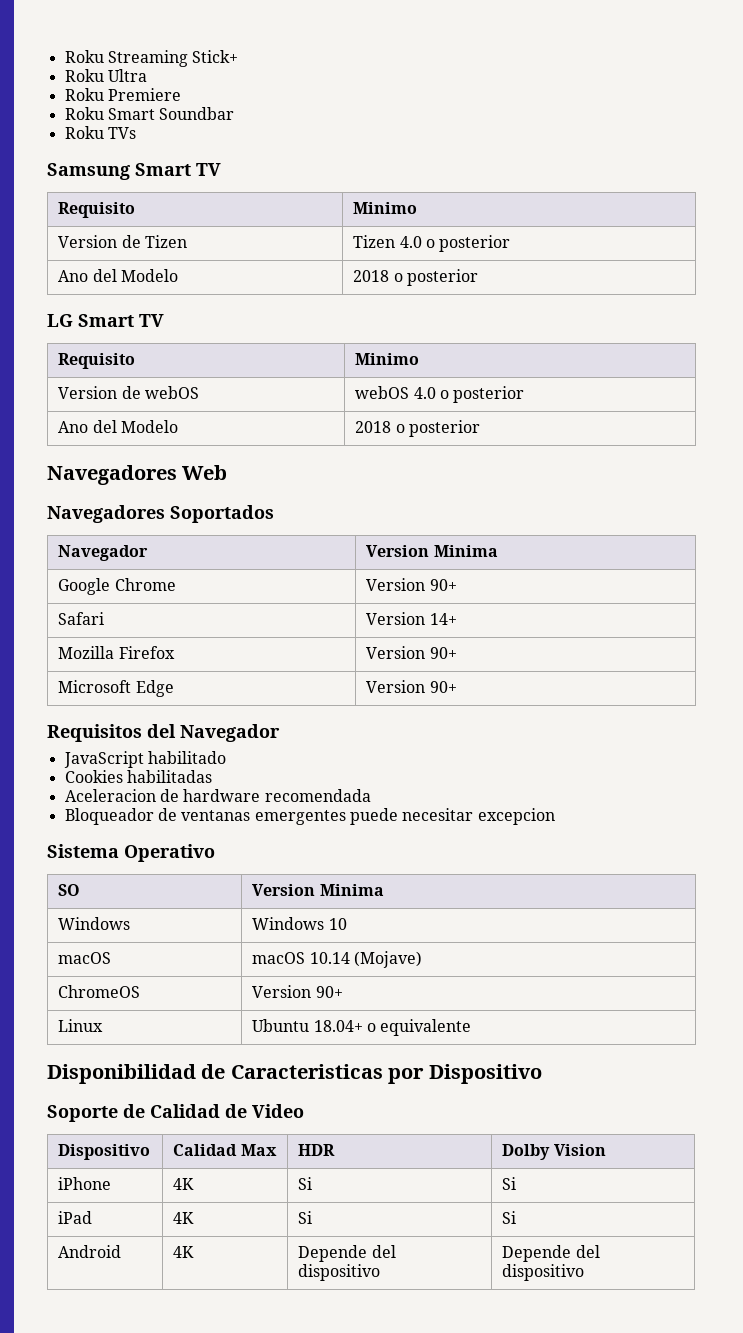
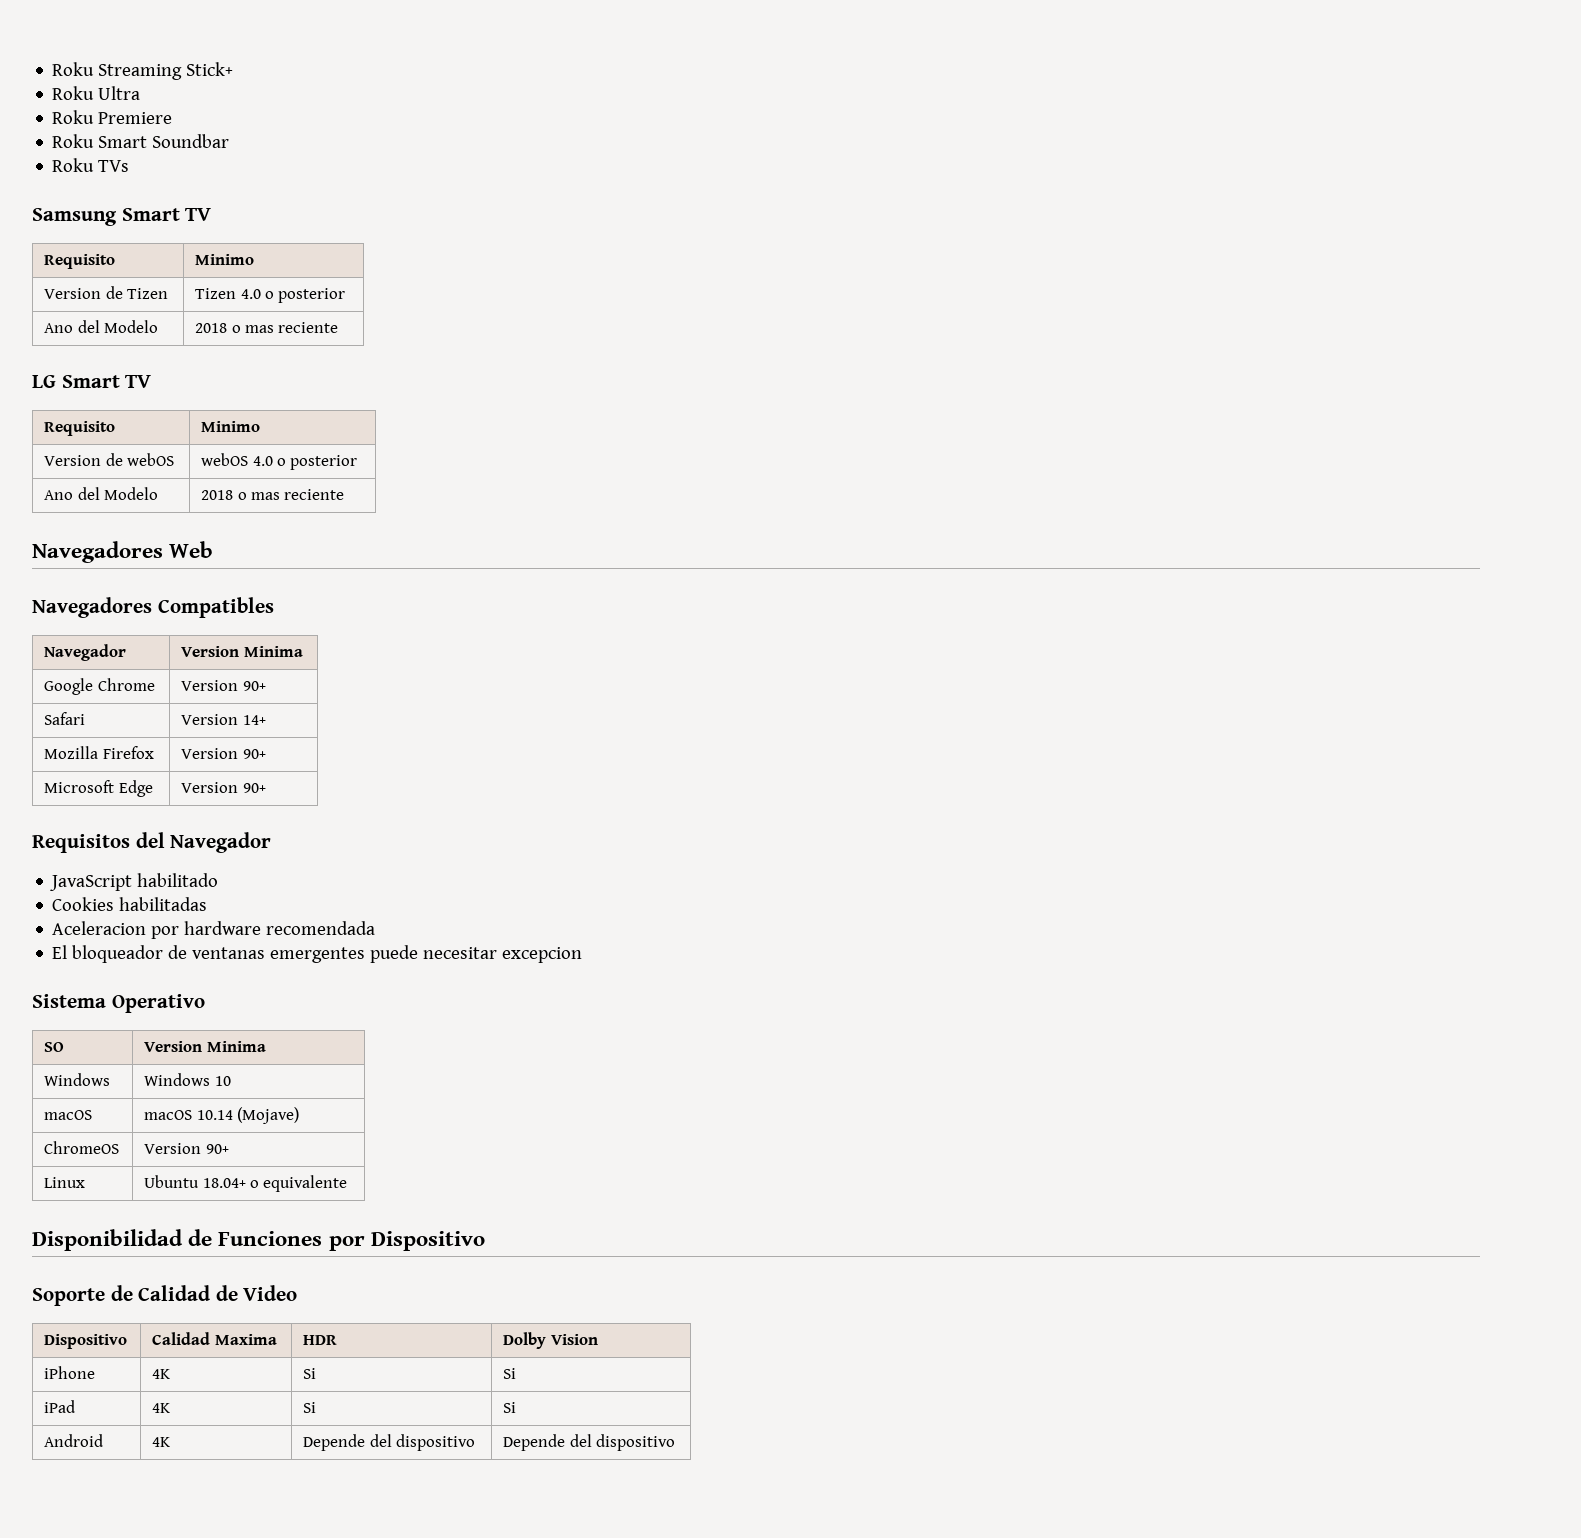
[406,269,478,286] posterior -> [245,322,339,333] mas reciente
[408,420,480,437] posterior -> [251,489,345,500] mas reciente
[170,505,274,523] Soportados -> [157,597,274,618] Compatibles
[159,789,179,802] de -> [151,926,180,939] por
[64,808,154,825] Bloqueador -> [52,945,164,963] El bloqueador
[230,1064,383,1079] Caracteristicas -> [218,1231,323,1246] Funciones
[240,1144,277,1156] Max -> [214,1334,277,1345] Maxima

